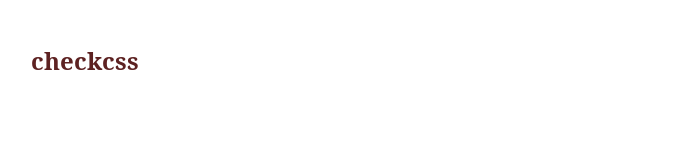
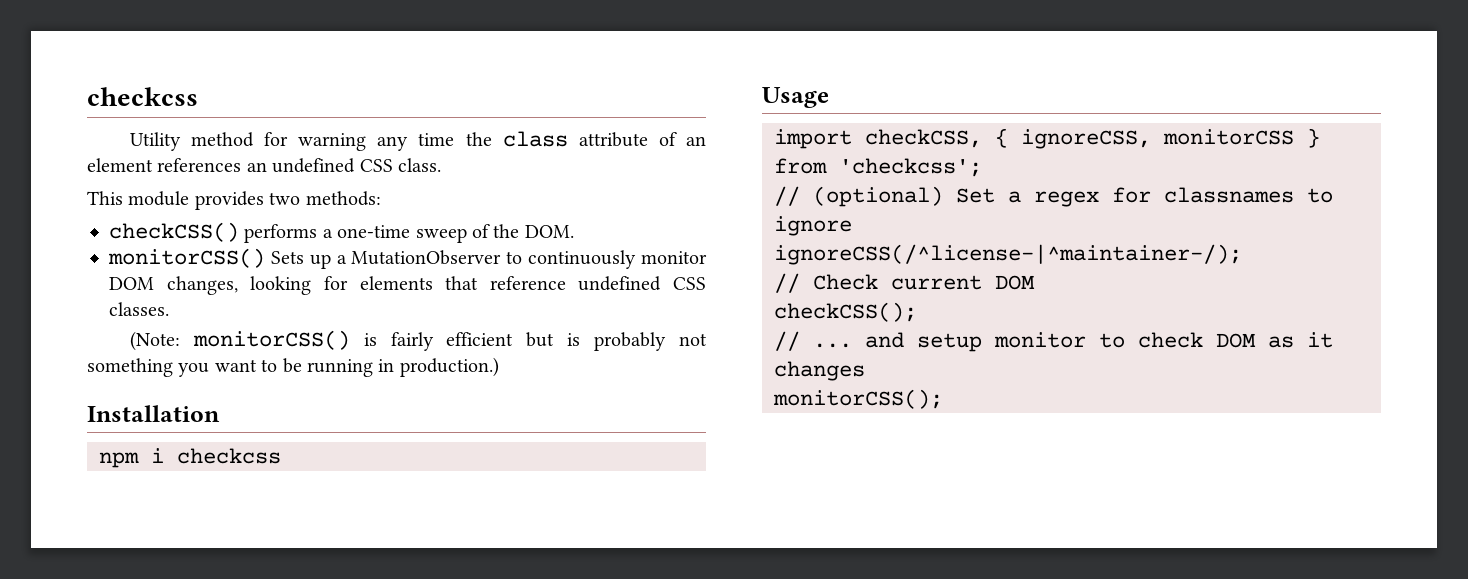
[31,52,139,70] checkcss -> [87,87,198,106] [129,131,706,151] [87,158,441,173] [87,191,381,210] [109,222,574,243] [108,248,707,269] [109,276,706,295] [109,302,169,316] [129,330,707,351] [87,357,499,377] [87,405,220,422] [99,448,281,468] [762,87,829,108] [774,128,1320,149] [774,158,982,177] [774,186,1333,207] [774,216,852,236] [774,244,1242,265] [774,273,1035,293] [774,302,917,322] [774,331,1333,352] [774,361,865,381] [773,389,943,409] checkcss // Utility method for warning any time the class attribute of an element references an undefined CSS class. // This module provides two methods: // checkCSS() performs a one-time sweep of the DOM. // monitorCSS() Sets up a MutationObserver to continuously monitor DOM changes, looking for elements that reference undefined CSS classes. // (Note: monitorCSS() is fairly efficient but is probably not something you want to be running in production.) // Installation // npm i checkcss // Usage // import checkCSS, { ignoreCSS, monitorCSS } from 'checkcss'; // // (optional) Set a regex for classnames to ignore // ignoreCSS(/^license-|^maintainer-/); // // Check current DOM // checkCSS(); // // ... and setup monitor to check DOM as it changes // monitorCSS();

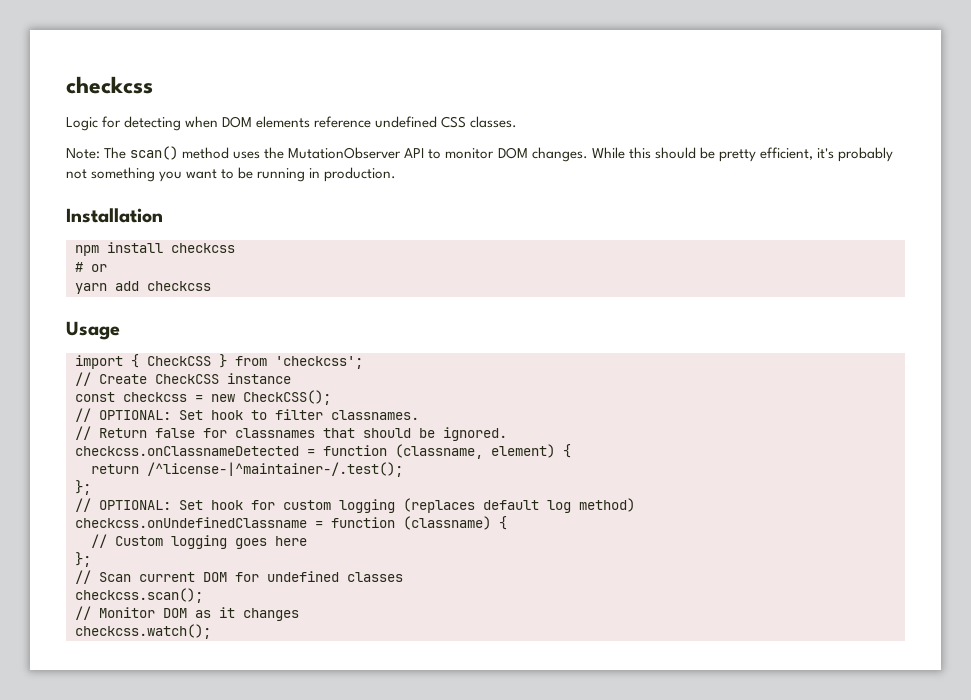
[87,87,198,106] [129,131,706,151] [87,158,441,173] [87,191,381,210] [109,222,574,243] [108,248,707,269] [109,276,706,295] [109,302,169,316] [129,330,581,351] checkcss // Utility method for warning any time the class attribute of an element references an undefined CSS class. // This module provides two methods: // checkCSS() performs a one-time sweep of the DOM. // monitorCSS() Sets up a MutationObserver to continuously monitor DOM changes, looking for elements that reference undefined CSS classes. // (Note: monitorCSS() is fairly efficient but is -> [66,76,153,94] [66,116,518,131] [66,146,834,162] checkcss // Logic for detecting when DOM elements reference undefined CSS classes. // Note: The scan() method uses the MutationObserver API to monitor DOM changes. While this should be pretty efficient, it's
[399,357,499,377] production.) -> [324,167,397,182] production.
[151,448,164,463] i -> [107,242,235,253] [75,262,107,272] [75,281,139,294] install checkcss // # or // yarn add
[865,128,1294,149] checkCSS, { ignoreCSS, monitorCSS -> [131,354,211,368] { CheckCSS
[813,186,1333,207] [774,216,852,236] [774,244,1242,265] [774,273,1035,293] [774,302,917,322] [774,331,1203,352] (optional) Set a regex for classnames to ignore // ignoreCSS(/^license-|^maintainer-/); // // Check current DOM // checkCSS(); // // ... and setup monitor to check -> [99,373,291,384] [75,390,331,405] [75,408,419,422] [75,426,507,441] [75,444,571,459] [91,462,403,477] [75,480,91,495] [75,498,635,513] [75,516,507,530] [91,534,307,549] [75,552,91,567] [75,570,403,584] [75,588,203,603] [75,606,155,620] Create CheckCSS instance // const checkcss = new CheckCSS(); // // OPTIONAL: Set hook to filter classnames. // // Return false for classnames that should be ignored. // checkcss.onClassnameDetected = function (classname, element) { // return /^license-|^maintainer-/.test(); // }; // // OPTIONAL: Set hook for custom logging (replaces default log method) // checkcss.onUndefinedClassname = function (classname) { // // Custom logging goes here // }; // // Scan current DOM for undefined classes // checkcss.scan(); // // Monitor
[773,389,943,409] monitorCSS(); -> [75,624,211,639] checkcss.watch();

